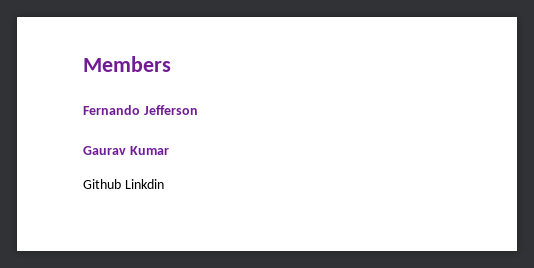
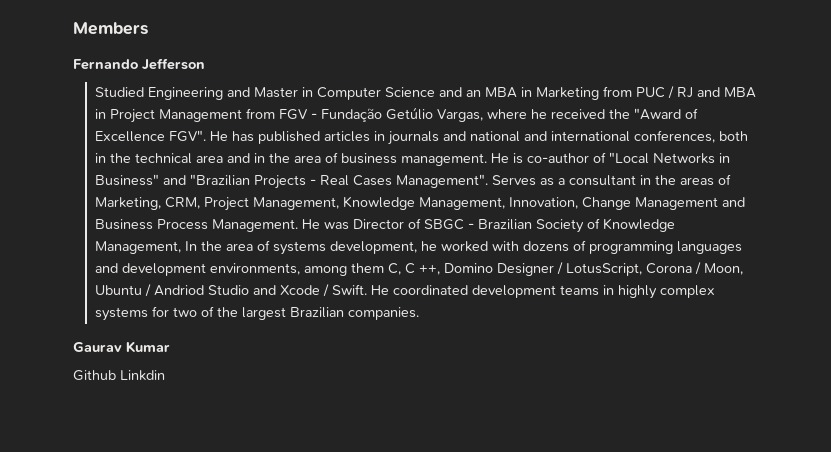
(198, 110) none -> [95,86,757,100] [95,107,699,123] [95,130,749,145] [95,152,731,166] [95,174,732,189] [95,196,746,211] [95,218,676,233] [95,240,743,255] [95,262,744,276] [95,284,716,299] [95,306,420,321] // Studied Engineering and Master in Computer Science and an MBA in Marketing from PUC / RJ and MBA in Project Management from FGV - Fundação Getúlio Vargas, where he received the "Award of Excellence FGV". He has published articles in journals and national and international conferences, both in the technical area and in the area of business management. He is co-author of "Local Networks in Business" and "Brazilian Projects - Real Cases Management". Serves as a consultant in the areas of Marketing, CRM, Project Management, Knowledge Management, Innovation, Change Management and Business Process Management. He was Director of SBGC - Brazilian Society of Knowledge Management, In the area of systems development, he worked with dozens of programming languages and development environments, among them C, C ++, Domino Designer / LotusScript, Corona / Moon, Ubuntu / Andriod Studio and Xcode / Swift. He coordinated development teams in highly complex systems for two of the largest Brazilian companies.

